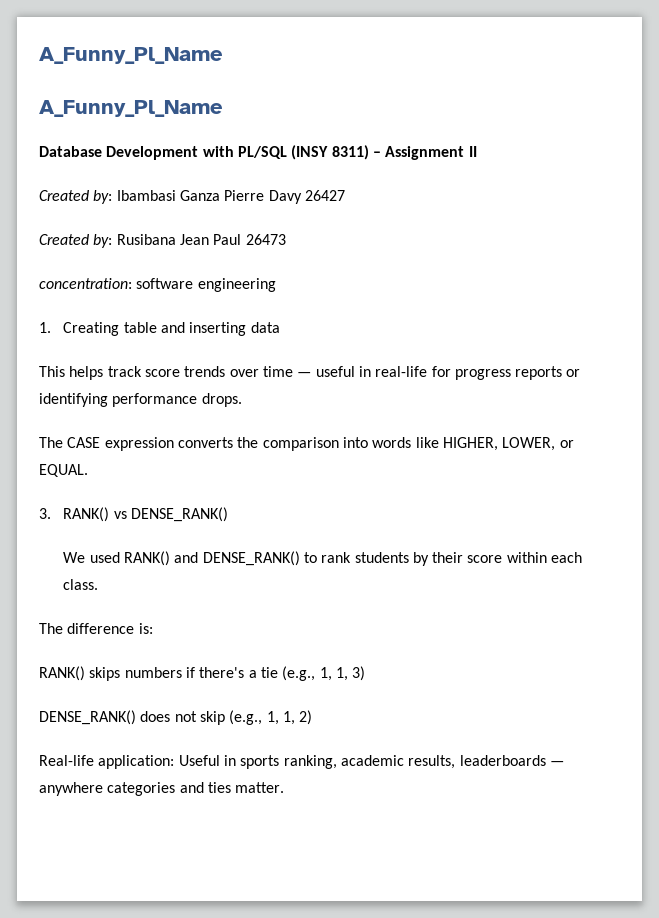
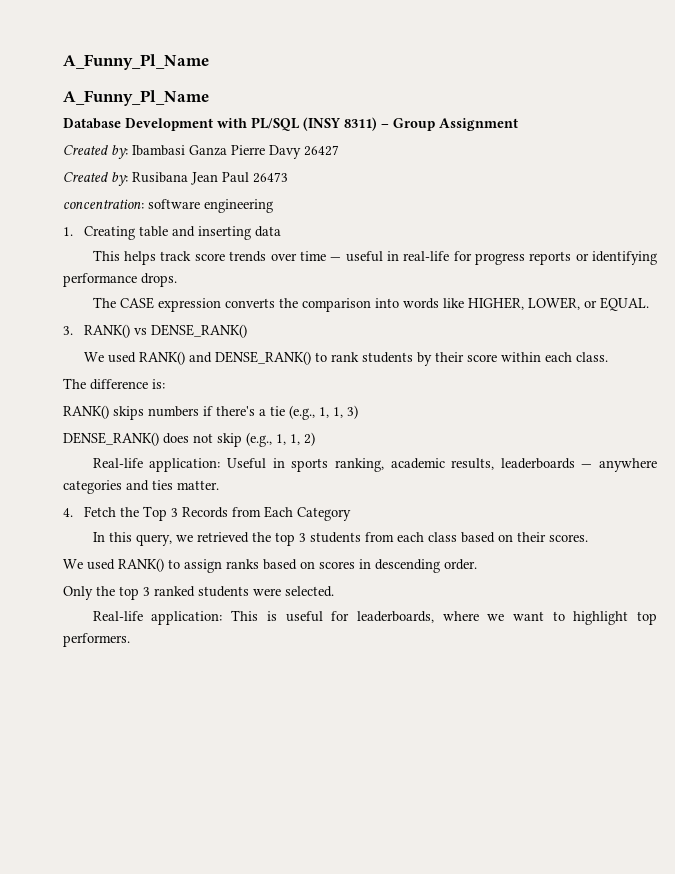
(381, 154) none -> [393,118,435,131] Group
[468,146,477,157] II -> (518, 124) none
(285, 787) none -> [63,506,351,521] [92,532,588,546] [63,558,477,573] [63,586,334,600] [92,610,658,625] [63,633,130,647] // 4. Fetch the Top 3 Records from Each Category // In this query, we retrieved the top 3 students from each class based on their scores. // We used RANK() to assign ranks based on scores in descending order. // Only the top 3 ranked students were selected. // Real-life application: This is useful for leaderboards, where we want to highlight top performers.

